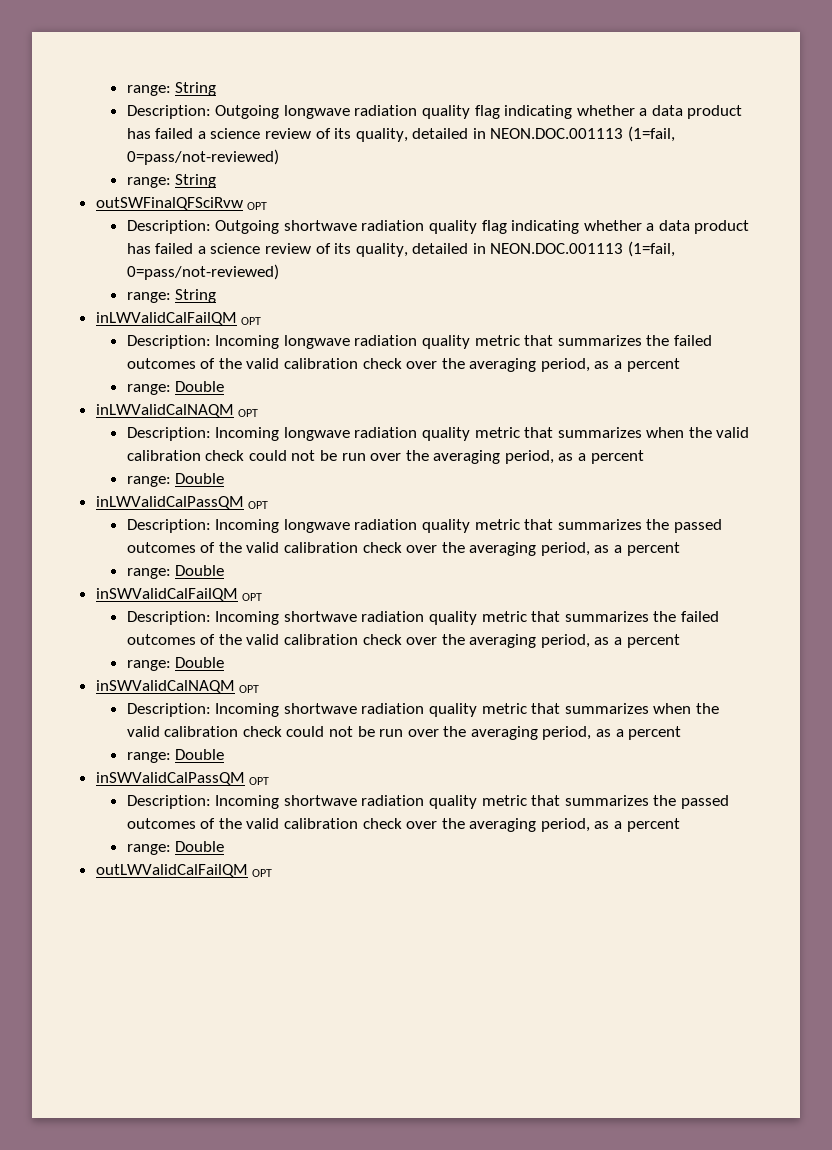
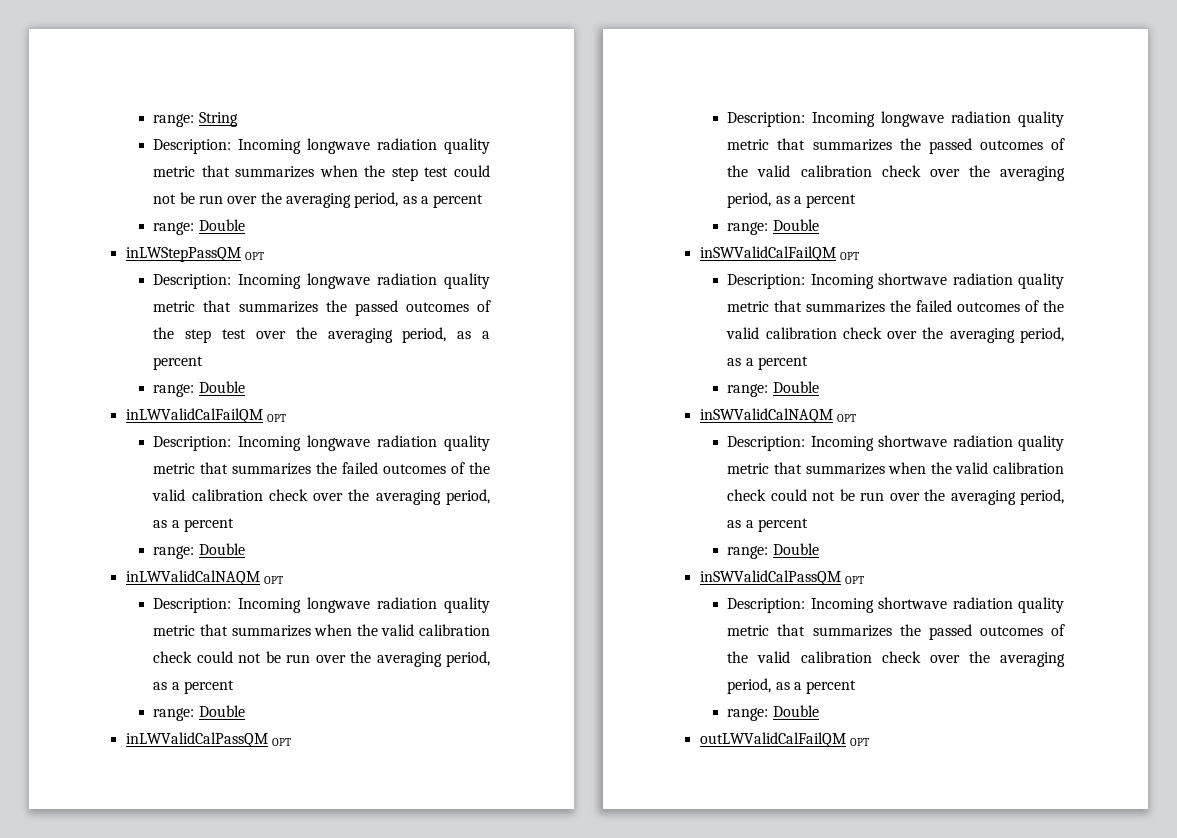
[215,105,743,119] [126,126,676,142] [126,149,279,165] [126,174,217,188] [95,197,268,210] [126,220,750,234] [126,241,676,257] [126,264,279,280] [126,289,217,303] Outgoing longwave radiation quality flag indicating whether a data product has failed a science review of its quality, detailed in NEON.DOC.001113 (1=fail, 0=pass/not-reviewed) // range: String // outSWFinalQFSciRvw OPT // Description: Outgoing shortwave radiation quality flag indicating whether a data product has failed a science review of its quality, detailed in NEON.DOC.001113 (1=fail, 0=pass/not-reviewed) // range: String -> [238,138,491,154] [153,165,490,181] [153,192,484,208] [153,219,245,235] [125,247,264,262] [153,273,491,289] [153,300,492,316] [153,327,490,343] [153,356,204,370] [153,381,245,397] Incoming longwave radiation quality metric that summarizes when the step test could not be run over the averaging period, as a percent // range: Double // inLWStepPassQM OPT // Description: Incoming longwave radiation quality metric that summarizes the passed outcomes of the step test over the averaging period, as a percent // range: Double

